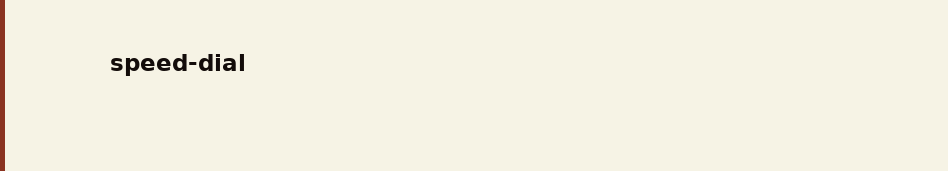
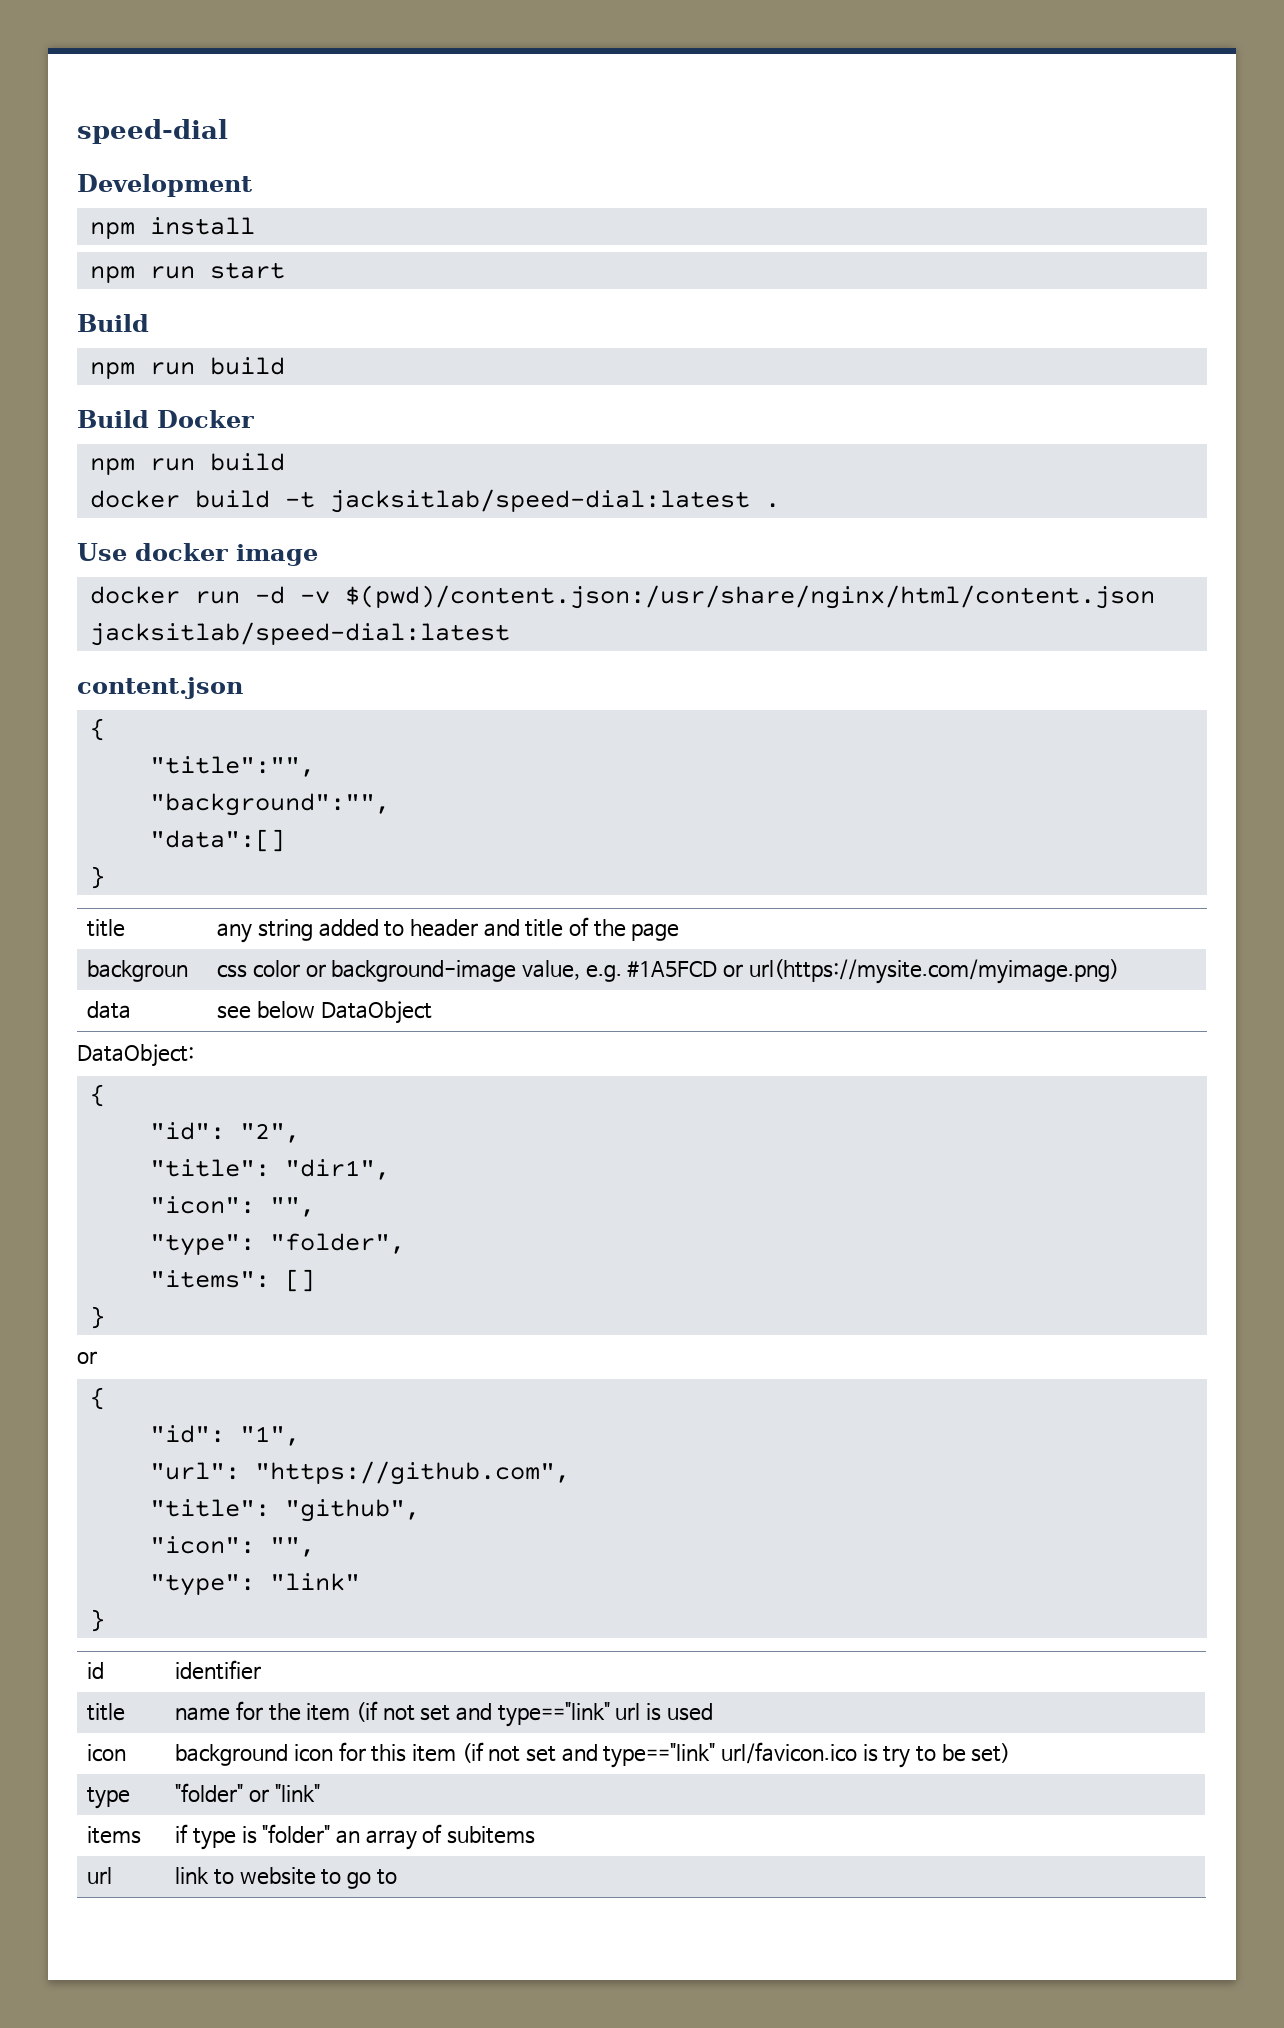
(246, 65) none -> [77,174,252,197] [89,217,255,239] [89,262,285,283] [77,314,149,332] [89,357,285,379] [77,410,254,428] [89,453,285,475] [89,489,780,513] [77,543,318,566] [89,585,1155,609] [89,622,510,646] [77,677,243,699] [89,718,105,741] [149,756,315,777] [149,793,390,816] [149,829,285,852] [89,866,105,889] [87,919,126,937] [217,917,680,943] [87,960,189,982] [217,959,1119,984] [87,1001,132,1019] [217,1001,432,1024] [77,1044,194,1067] [89,1084,105,1107] [149,1122,300,1143] [149,1159,390,1180] [149,1196,315,1217] [149,1233,405,1256] [149,1269,315,1292] [89,1306,105,1329] [77,1351,97,1364] [89,1387,105,1410] [149,1425,300,1446] [149,1461,570,1485] [149,1499,420,1522] [149,1536,315,1557] [149,1573,360,1596] [89,1609,105,1632] [87,1662,105,1679] [175,1660,262,1680] [87,1703,126,1721] [175,1701,713,1727] [87,1744,127,1762] [175,1742,1011,1768] [87,1787,131,1809] [175,1783,320,1803] [87,1826,142,1844] [175,1824,535,1850] [87,1867,113,1884] [175,1867,397,1889] // Development // npm install // npm run start // Build // npm run build // Build Docker // npm run build // docker build -t jacksitlab/speed-dial:latest . // Use docker image // docker run -d -v $(pwd)/content.json:/usr/share/nginx/html/content.json jacksitlab/speed-dial:latest // content.json // { // "title":"", // "background":"", // "data":[] // } // title | any string added to header and title of the page // backgroun | css color or background-image value, e.g. #1A5FCD or url(https://mysite.com/myimage.png) // data | see below DataObject // DataObject: // { // "id": "2", // "title": "dir1", // "icon": "", // "type": "folder", // "items": [] // } // or // { // "id": "1", // "url": "https://github.com", // "title": "github", // "icon": "", // "type": "link" // } // id | identifier // title | name for the item (if not set and type=="link" url is used // icon | background icon for this item (if not set and type=="link" url/favicon.ico is try to be set) // type | "folder" or "link" // items | if type is "folder" an array of subitems // url | link to website to go to

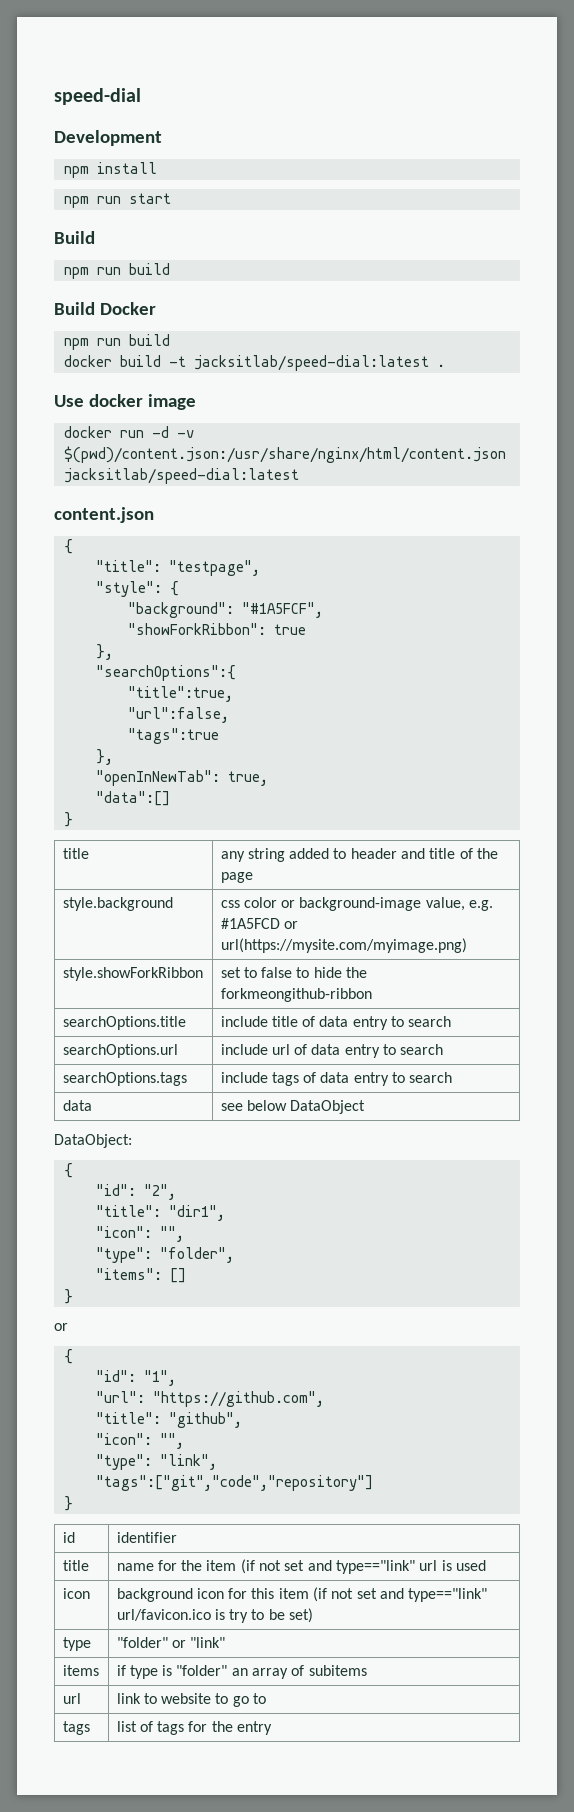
[149,756,315,777] [149,793,390,816] "title":"", // "background":"", -> [95,560,260,576] [95,581,179,597] [127,602,323,618] [127,623,306,635] [95,644,113,660] [95,665,236,681] [127,686,233,702] [127,707,229,723] [127,728,219,744] [95,749,113,765] [95,770,268,786] "title": "testpage", // "style": { // "background": "#1A5FCF", // "showForkRibbon": true // }, // "searchOptions":{ // "title":true, // "url":false, // "tags":true // }, // "openInNewTab": true,
[87,960,189,982] backgroun -> [62,897,173,911] style.background
(1119, 971) none -> [62,967,203,981] [220,967,368,978] [220,988,372,1002] [62,1016,186,1030] [220,1016,452,1030] [62,1044,178,1058] [220,1044,444,1058] [62,1072,187,1086] [220,1072,453,1086] // style.showForkRibbon | set to false to hide the forkmeongithub-ribbon // searchOptions.title | include title of data entry to search // searchOptions.url | include url of data entry to search // searchOptions.tags | include tags of data entry to search
[269,1573,360,1591] "link" -> [159,1454,217,1470] [95,1475,373,1491] "link", // "tags":["git","code","repository"]
(397, 1877) none -> [62,1721,90,1735] [116,1721,273,1735] // tags | list of tags for the entry

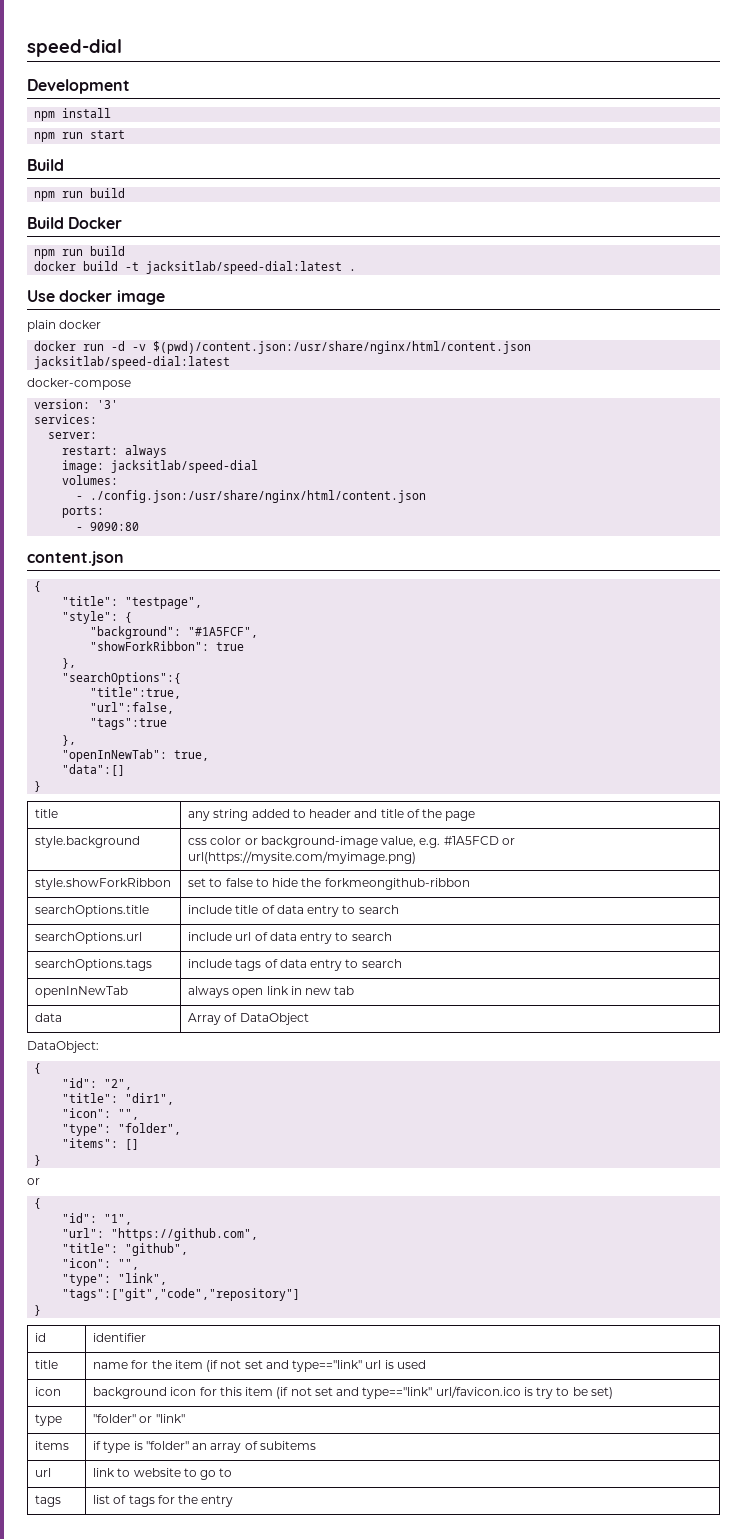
(196, 402) none -> [27,320,102,332] // plain docker
(299, 476) none -> [27,378,131,390] [34,399,119,409] [34,414,98,424] [48,432,98,439] [62,445,168,458] [62,460,259,473] [62,475,119,485] [76,490,427,503] [62,506,105,518] [76,522,140,531] // docker-compose // version: '3' // services: // server: // restart: always // image: jacksitlab/speed-dial // volumes: // - ./config.json:/usr/share/nginx/html/content.json // ports: // - 9090:80
(453, 1077) none -> [35,986,129,998] [188,986,355,998] // openInNewTab | always open link in new tab
[220,1100,287,1111] see below -> [188,1013,238,1025] Array of

